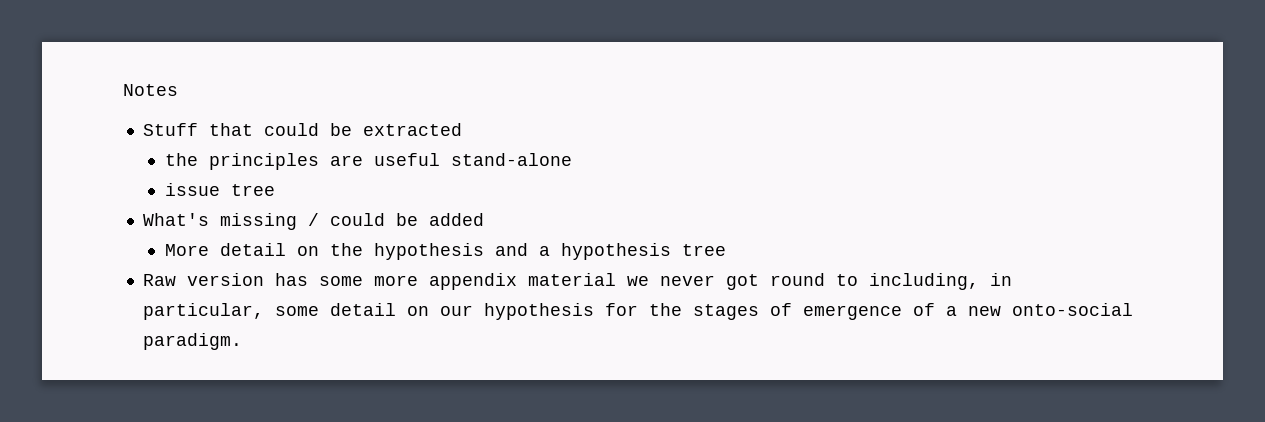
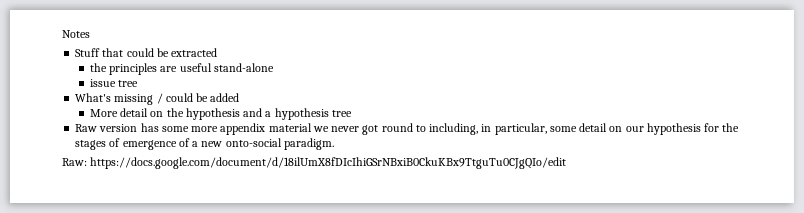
(242, 341) none -> [62,157,567,169] // Raw: https://docs.google.com/document/d/18ilUmX8fDIcIhiGSrNBxiB0CkuKBx9TtguTu0CJgQIo/edit

